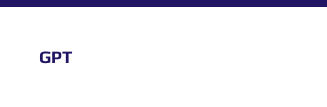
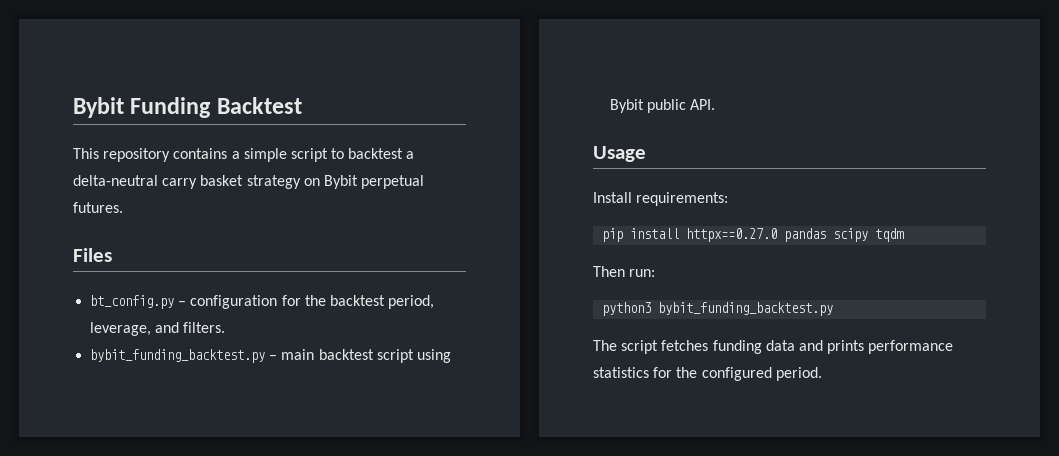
[39,51,73,64] GPT -> [73,97,302,118] [73,148,415,162] [73,175,425,189] [73,202,123,213] [73,248,112,262] [90,295,435,309] [90,322,226,336] [90,349,451,363] [610,99,716,113] [593,146,646,162] [593,192,729,206] [602,228,905,242] [593,266,656,277] [602,302,834,316] [593,340,954,354] [593,367,822,381] Bybit Funding Backtest // This repository contains a simple script to backtest a delta-neutral carry basket strategy on Bybit perpetual futures. // Files // bt_config.py – configuration for the backtest period, leverage, and filters. // bybit_funding_backtest.py – main backtest script using Bybit public API. // Usage // Install requirements: // pip install httpx==0.27.0 pandas scipy tqdm // Then run: // python3 bybit_funding_backtest.py // The script fetches funding data and prints performance statistics for the configured period.

